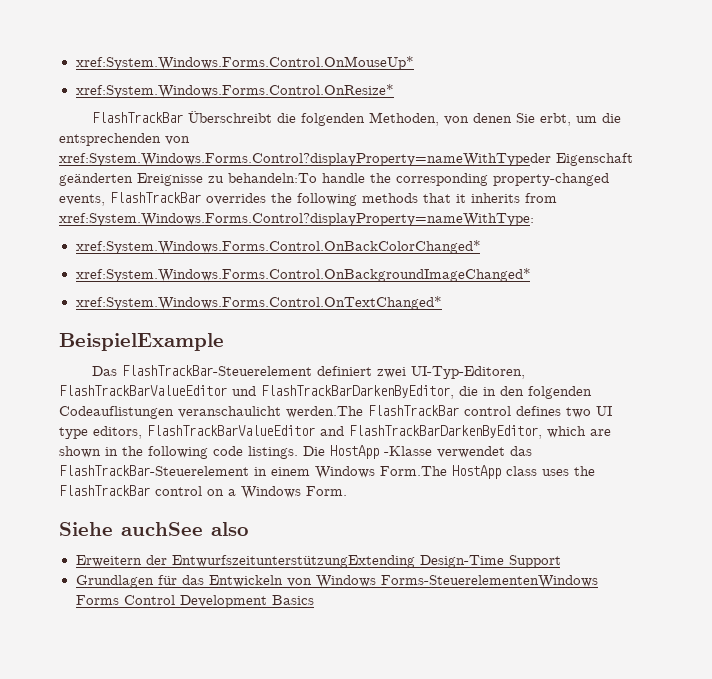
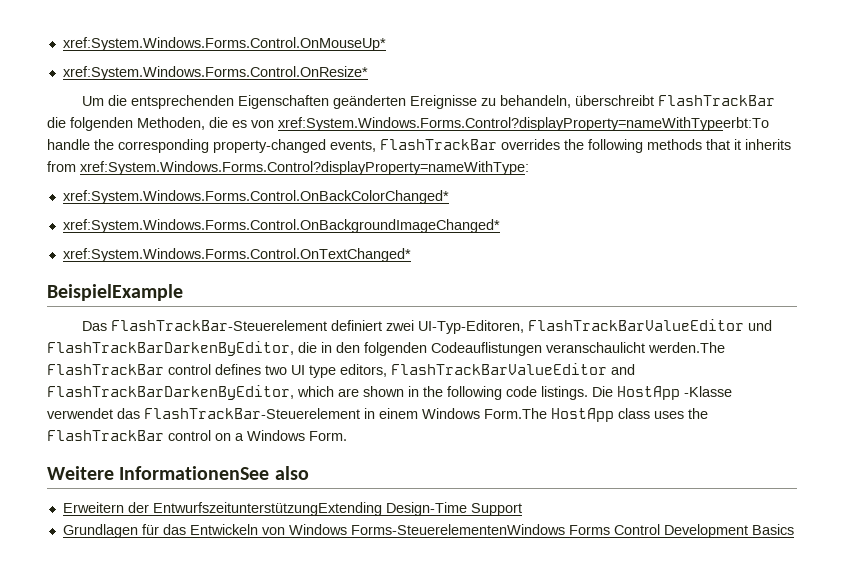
[91,111,621,126] [59,133,190,146] [59,153,633,166] [59,173,317,186] FlashTrackBar Überschreibt die folgenden Methoden, von denen Sie erbt, um die entsprechenden von xref:System.Windows.Forms.Control?displayProperty=nameWithTypeder Eigenschaft geänderten Ereignisse zu behandeln:To -> [81,95,775,109] [47,117,769,131] Um die entsprechenden Eigenschaften geänderten Ereignisse zu behandeln, überschreibt FlashTrackBar die folgenden Methoden, die es von xref:System.Windows.Forms.Control?displayProperty=nameWithTypeerbt:To
[59,522,203,536] Siehe auchSee -> [47,466,270,480] Weitere InformationenSee

